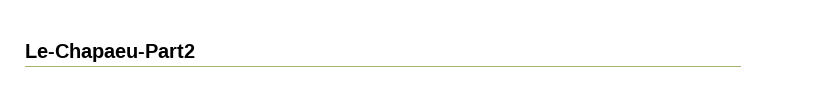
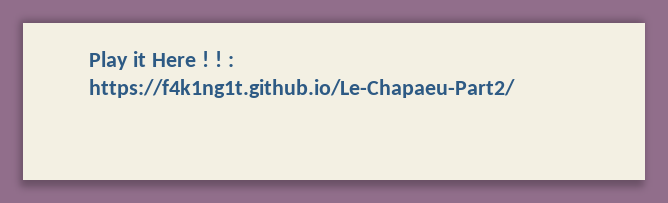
[25,43,195,62] Le-Chapaeu-Part2 -> [89,51,234,70] [89,79,515,98] Play it Here ! ! : https://f4k1ng1t.github.io/Le-Chapaeu-Part2/

